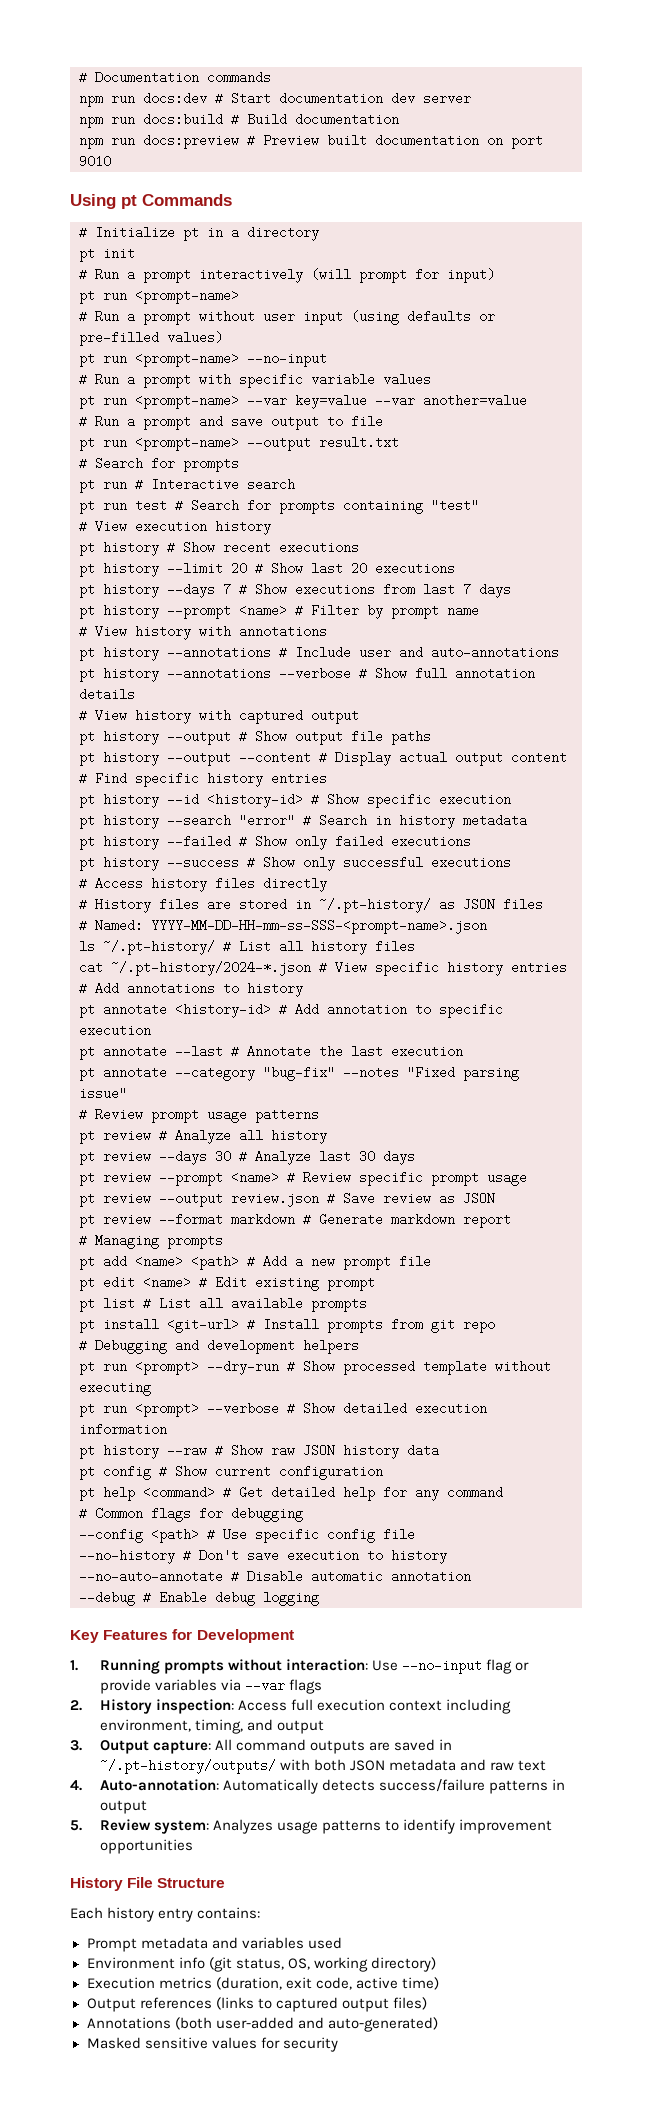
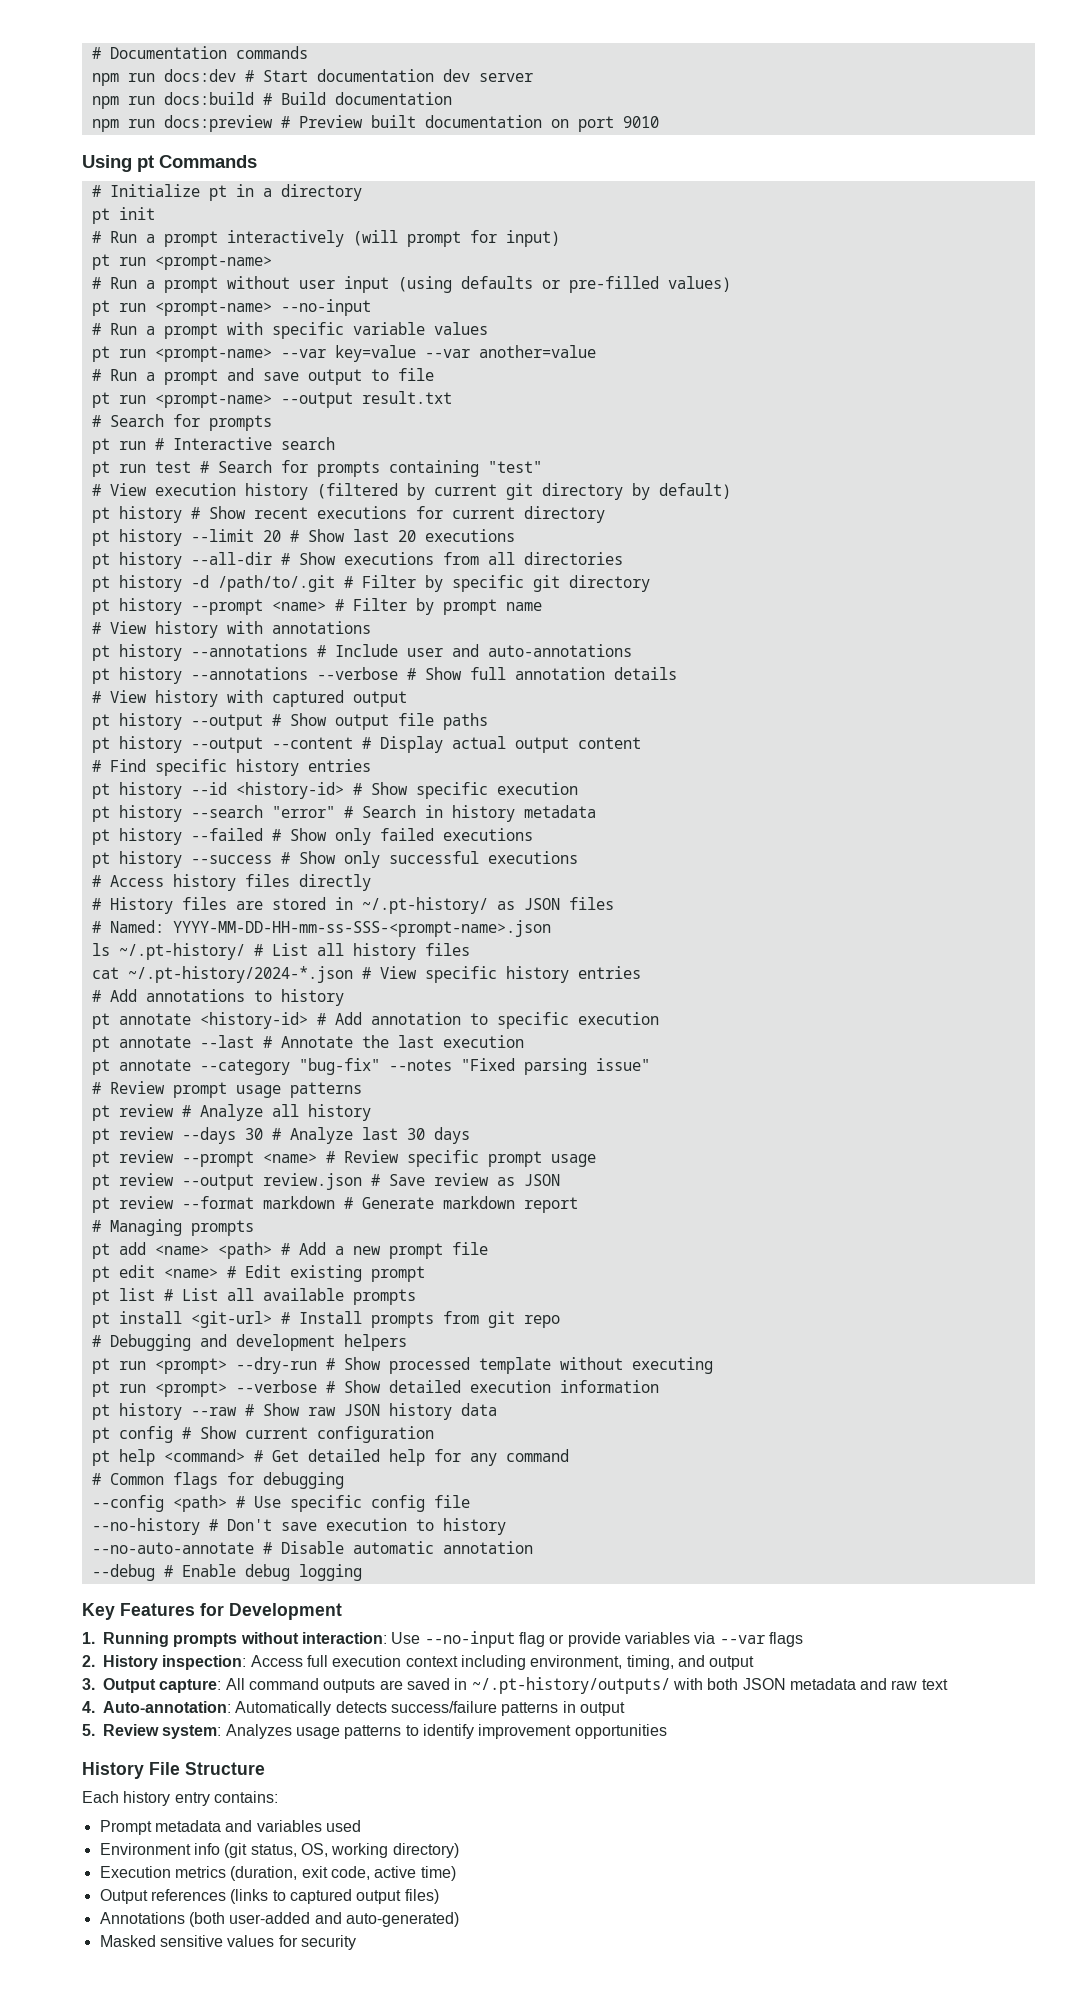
(271, 528) none -> [316,483,731,500] (filtered by current git directory by default)
(359, 547) none -> [415,506,605,523] for current directory
[167,583,231,598] --days 7 -> [190,552,272,565] --all-dir
[423,583,511,598] last 7 days -> [487,552,623,565] [91,575,650,592] all directories // pt history -d /path/to/.git # Filter by specific git directory

